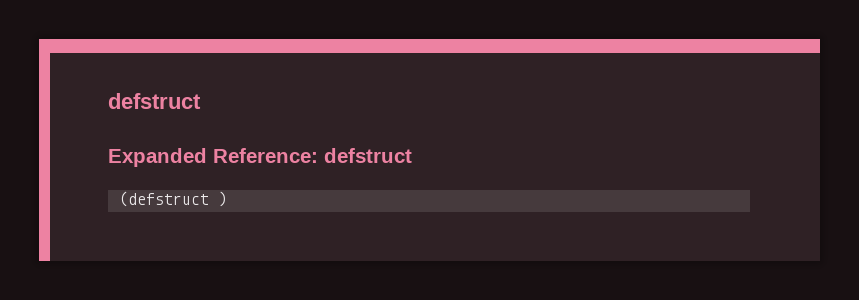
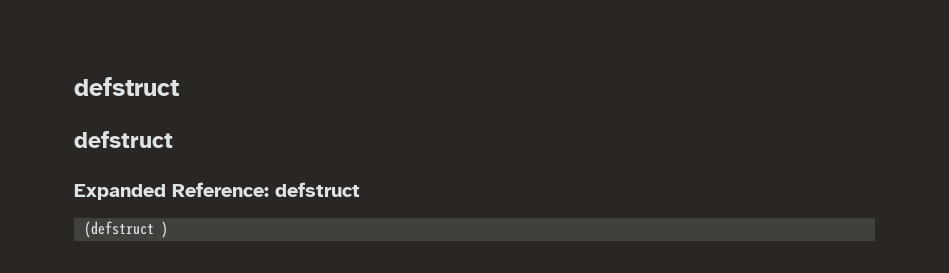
[108,93,201,109] defstruct -> [74,77,179,96] [74,131,173,148] defstruct // defstruct

